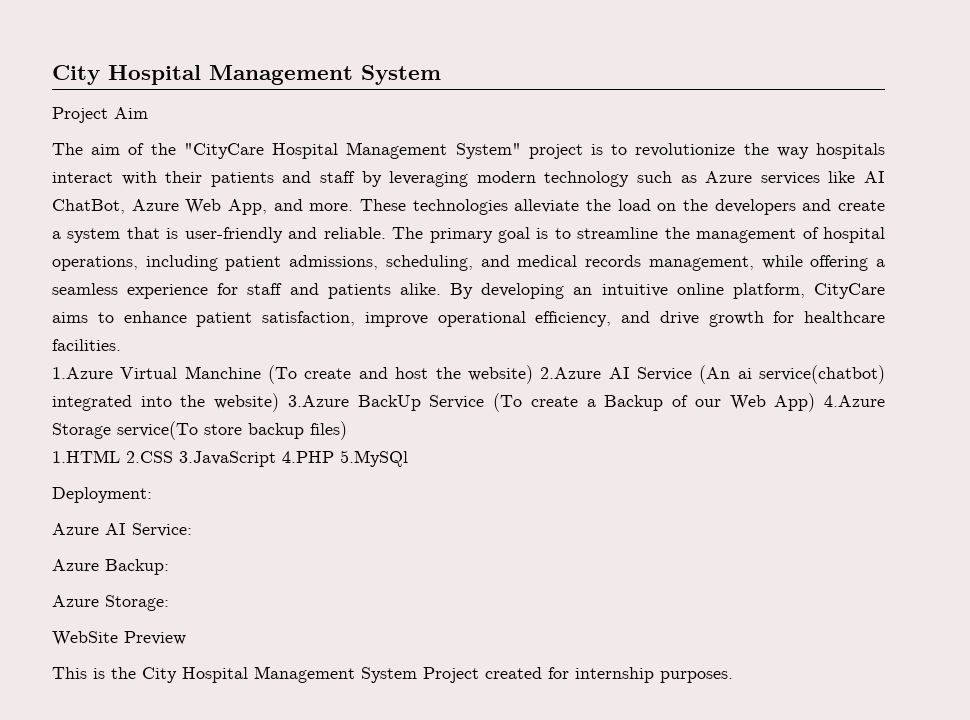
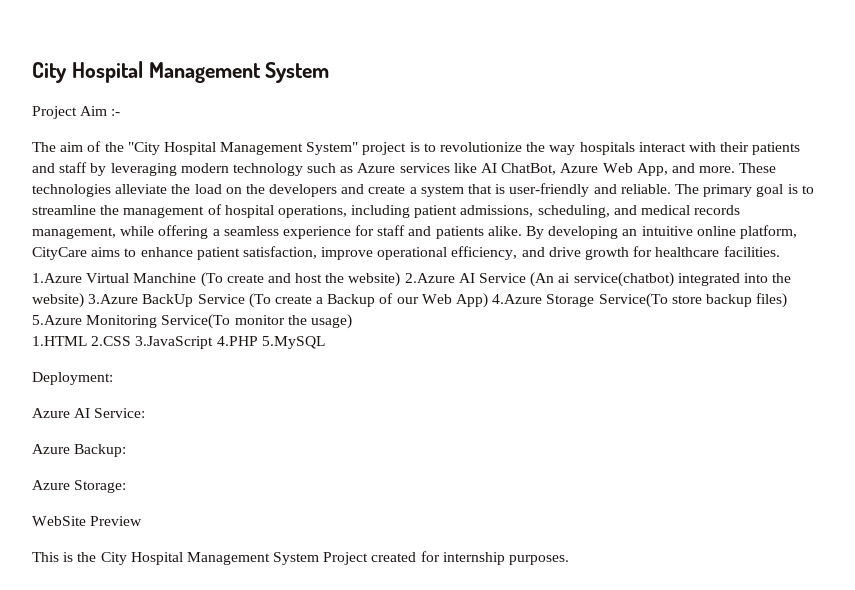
(148, 113) none -> [111,109,121,116] :-
[183,143,264,159] "CityCare -> [127,142,160,155] "City
[117,421,198,440] service(To -> [598,293,668,308] Service(To
(347, 430) none -> [32,314,352,329] 5.Azure Monitoring Service(To monitor the usage)
[340,450,408,467] 5.MySQl -> [261,336,325,349] 5.MySQL

